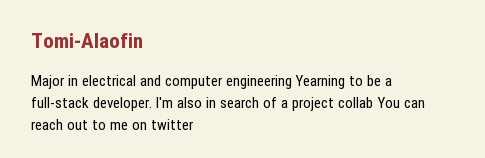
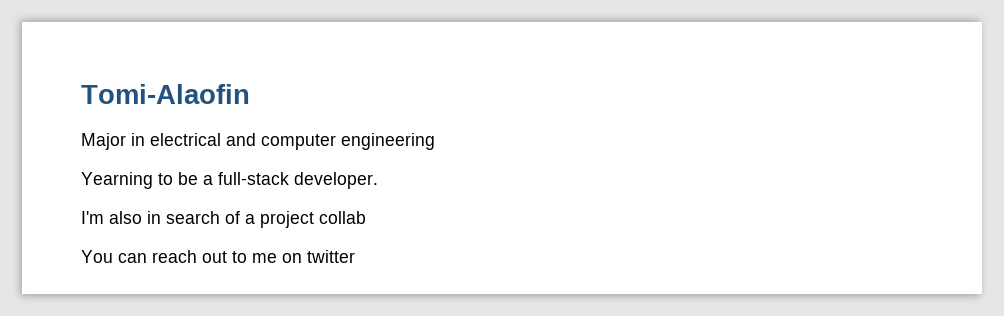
(293, 82) none -> (435, 141) //
(153, 104) none -> (378, 180) //
(374, 102) none -> (366, 217) //

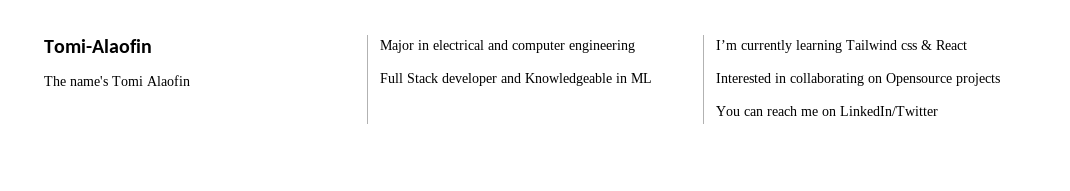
(250, 94) none -> [44,75,190,86] // The name's Tomi Alaofin
[81,172,378,189] [81,211,366,228] Yearning to be a full-stack developer. // I'm also in search of a project collab -> [380,73,652,86] [716,40,967,53] [716,73,1000,86] Full Stack developer and Knowledgeable in ML // I’m currently learning Tailwind css & React // Interested in collaborating on Opensource projects
[202,251,247,263] out to -> (797, 111) none
[307,250,355,263] twitter -> [840,106,938,116] LinkedIn/Twitter

